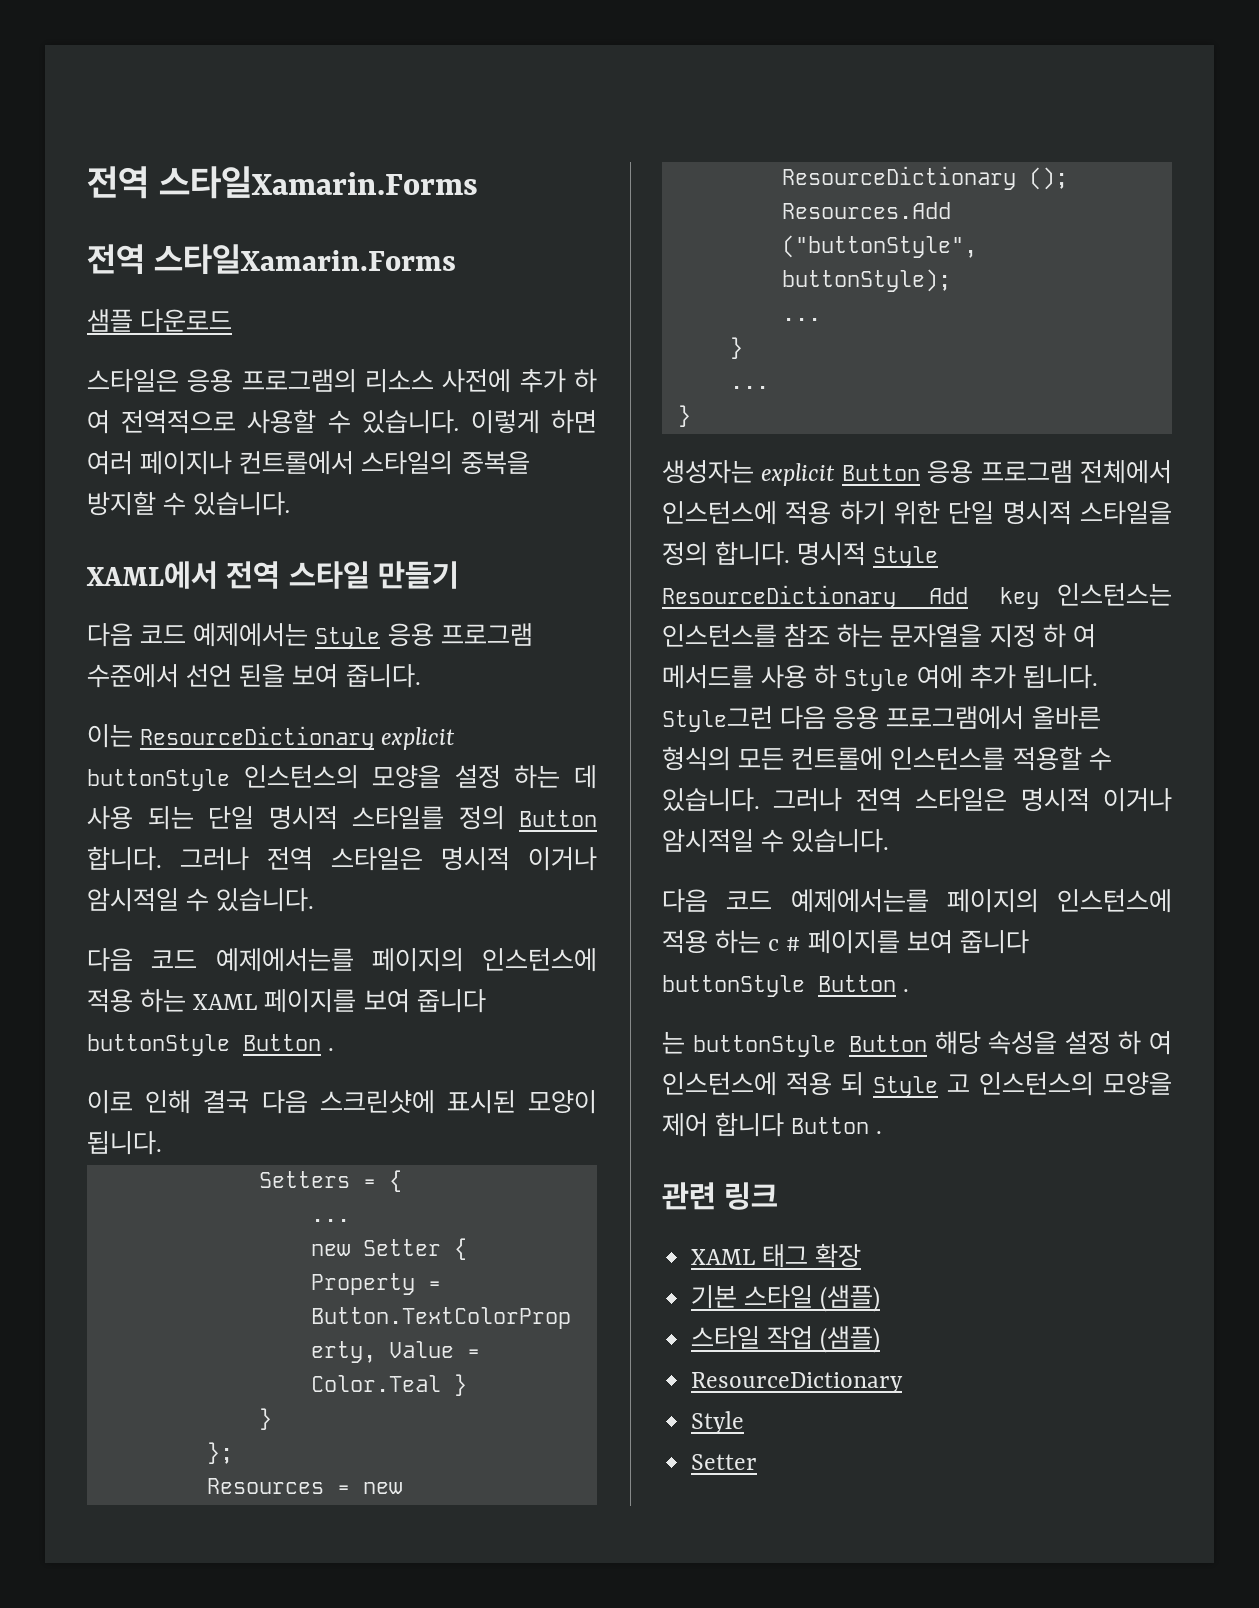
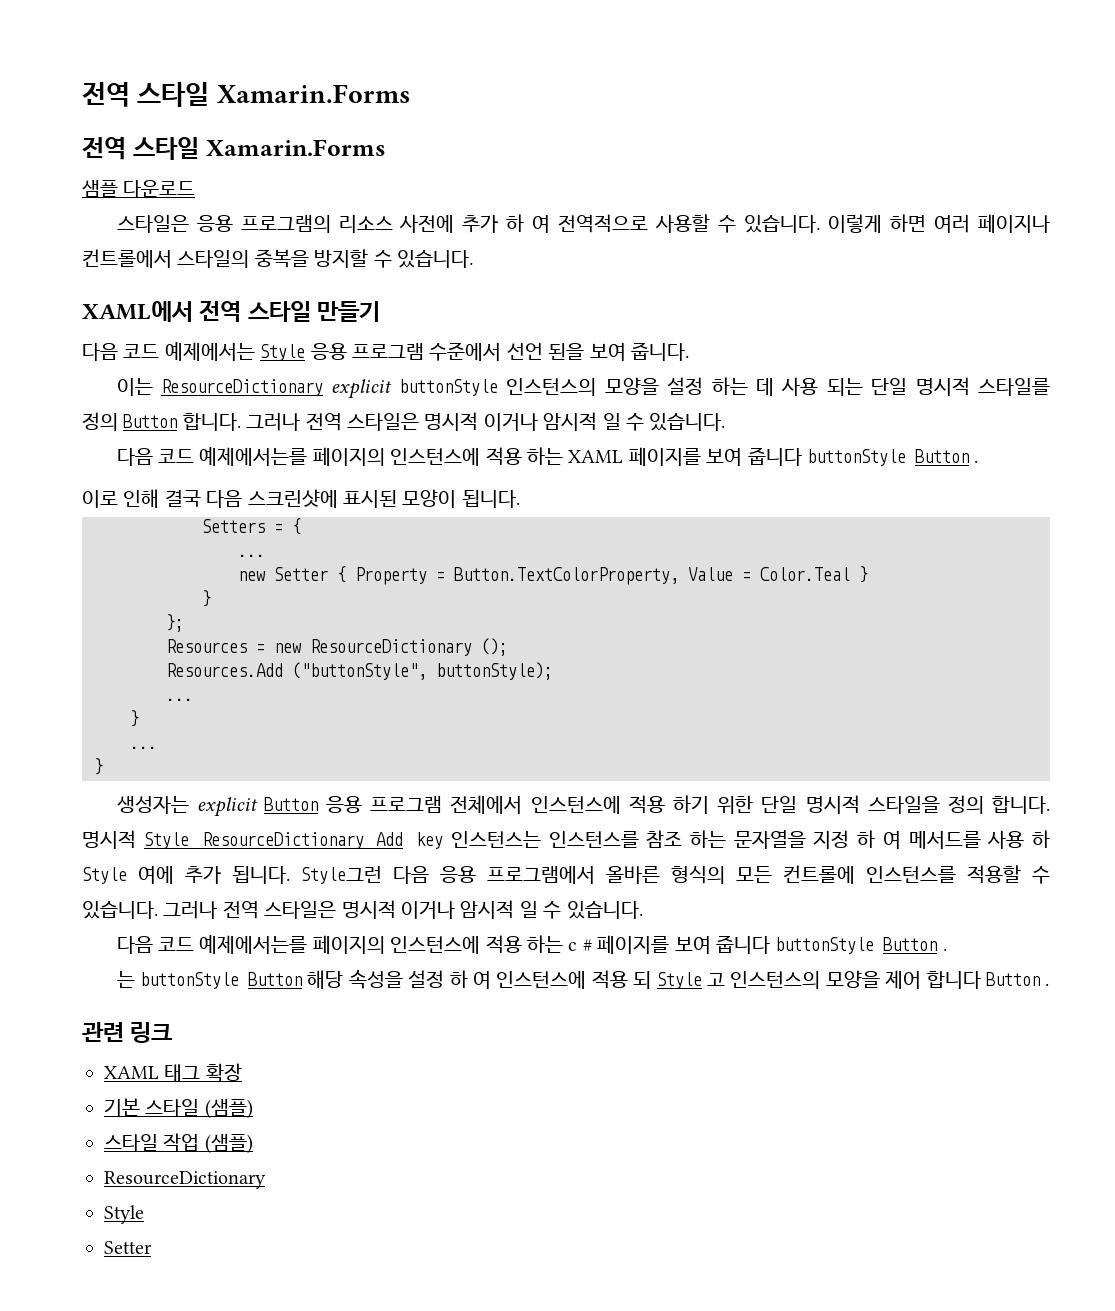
[87,166,478,199] [87,244,457,275] 전역 스타일Xamarin.Forms // 전역 스타일Xamarin.Forms -> [82,82,411,107] [82,137,386,160] 전역 스타일 Xamarin.Forms // 전역 스타일 Xamarin.Forms
[87,888,179,912] 암시적일 -> [543,412,621,431] 암시적 일
[662,829,754,853] 암시적일 -> [460,900,538,919] 암시적 일

